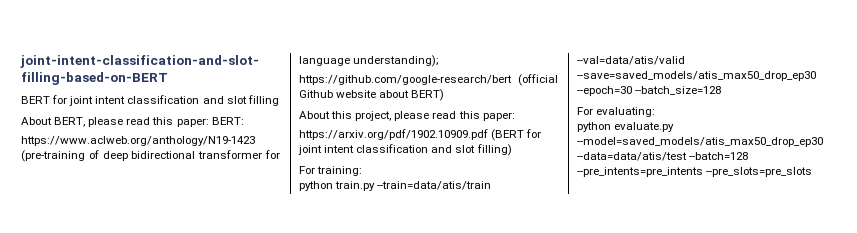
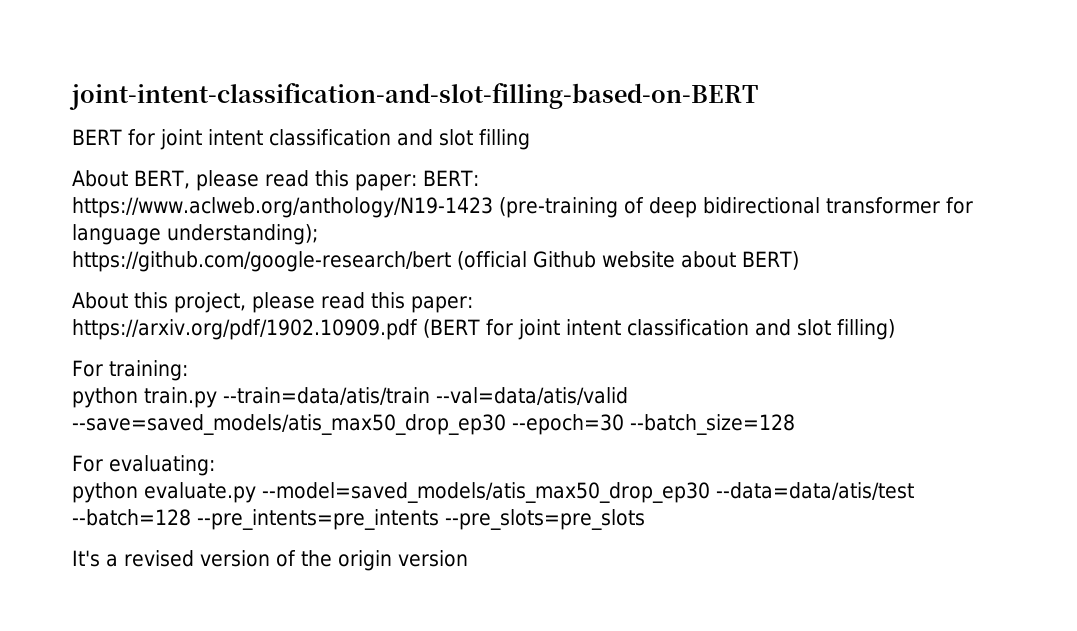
(813, 172) none -> [72,550,468,571] // It's a revised version of the origin version

